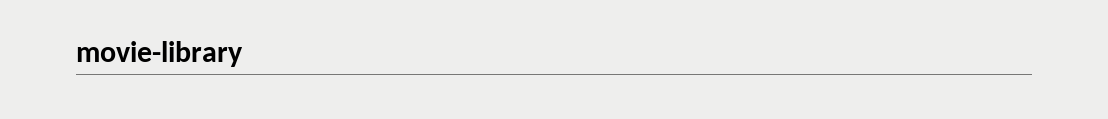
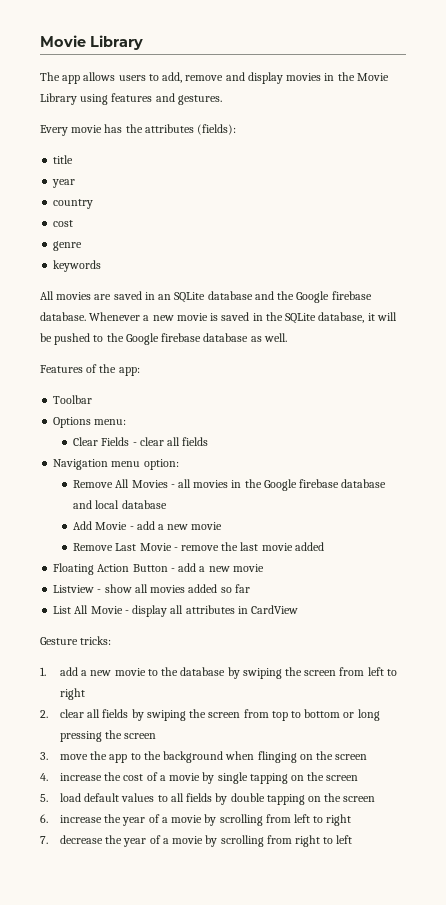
[76,41,243,67] movie-library -> [40,35,143,50] [40,72,389,84] [40,93,222,105] [40,124,237,136] [53,155,74,164] [52,179,76,188] [53,199,94,209] [53,220,74,227] [53,241,83,251] [53,260,102,272] [40,291,372,303] [40,312,397,324] [40,333,287,345] [40,364,140,376] [53,395,93,404] [53,417,127,428] [73,437,209,446] [53,459,179,470] [73,479,387,491] [73,500,167,509] [73,521,223,530] [73,542,324,551] [53,563,264,575] [53,584,250,593] [53,605,299,617] [40,636,112,645] [40,667,397,679] [59,688,85,700] [40,709,380,721] [59,730,157,742] [40,751,368,763] [40,772,359,784] [40,793,376,805] [40,814,352,826] [40,835,353,847] Movie Library // The app allows users to add, remove and display movies in the Movie Library using features and gestures. // Every movie has the attributes (fields): // title // year // country // cost // genre // keywords // All movies are saved in an SQLite database and the Google firebase database. Whenever a new movie is saved in the SQLite database, it will be pushed to the Google firebase database as well. // Features of the app: // Toolbar // Options menu: // Clear Fields - clear all fields // Navigation menu option: // Remove All Movies - all movies in the Google firebase database and local database // Add Movie - add a new movie // Remove Last Movie - remove the last movie added // Floating Action Button - add a new movie // Listview - show all movies added so far // List All Movie - display all attributes in CardView // Gesture tricks: // 1. add a new movie to the database by swiping the screen from left to right // 2. clear all fields by swiping the screen from top to bottom or long pressing the screen // 3. move the app to the background when flinging on the screen // 4. increase the cost of a movie by single tapping on the screen // 5. load default values to all fields by double tapping on the screen // 6. increase the year of a movie by scrolling from left to right // 7. decrease the year of a movie by scrolling from right to left

